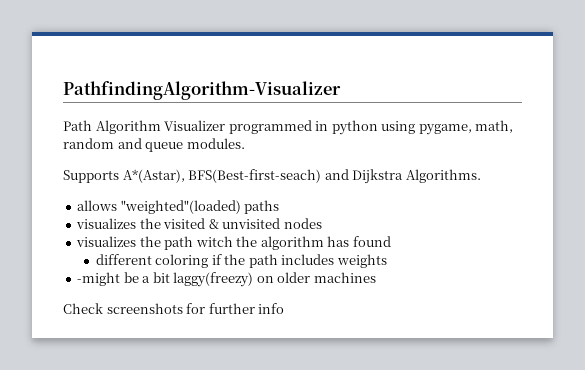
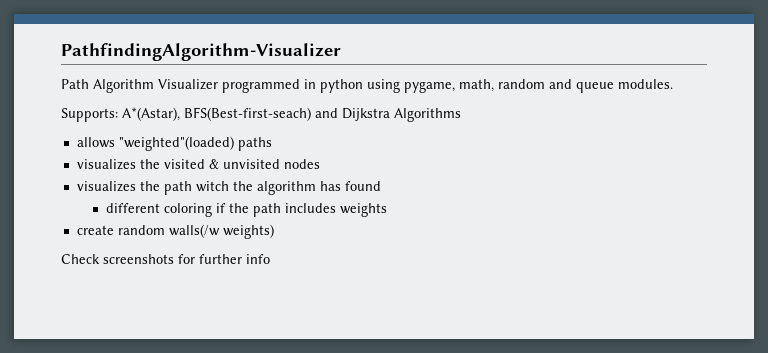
[63,170,119,183] Supports -> [61,108,118,122] Supports:
[405,169,481,183] Algorithms. -> [394,108,461,122] Algorithms
[77,272,376,287] -might be a bit laggy(freezy) on older machines -> [76,224,274,239] create random walls(/w weights)

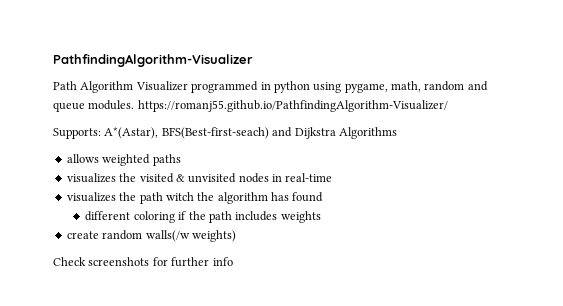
(673, 84) none -> [137,100,448,112] https://romanj55.github.io/PathfindingAlgorithm-Visualizer/
[118,136,234,151] "weighted"(loaded) -> [102,154,151,166] weighted
(320, 164) none -> [272,173,333,182] in real-time

